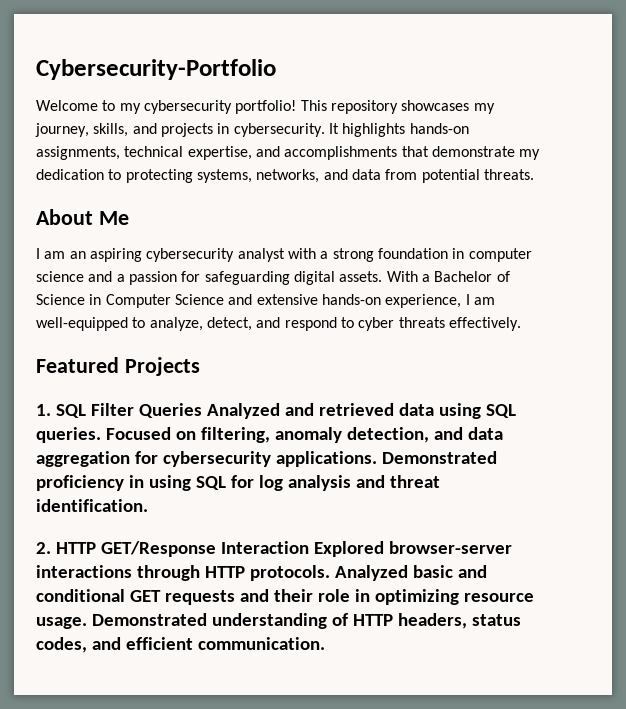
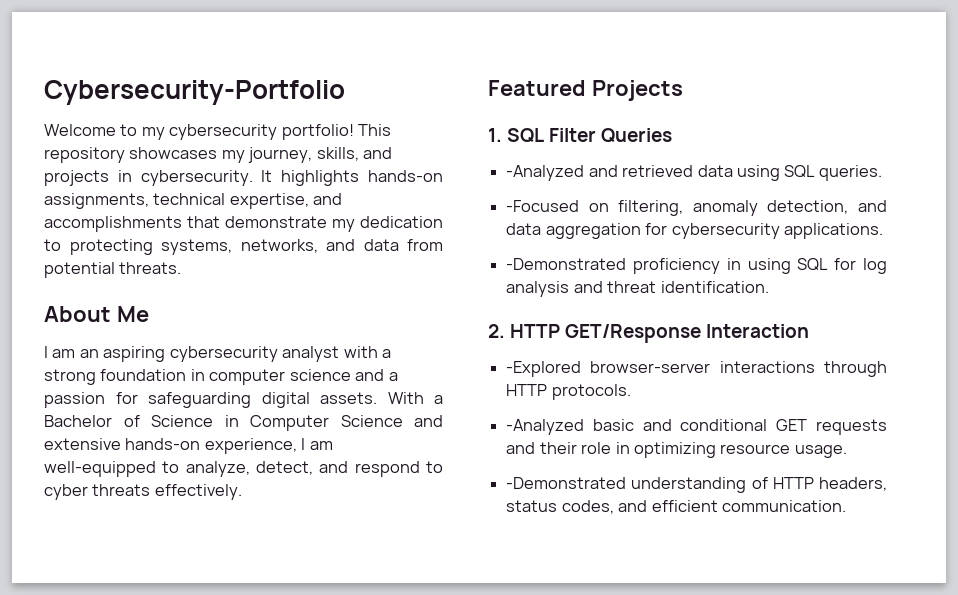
[206,403,280,419] Analyzed -> [506,165,585,181] // -Analyzed
[105,427,171,440] Focused -> [506,200,580,212] // -Focused
[381,451,497,464] Demonstrated -> [506,258,627,270] // -Demonstrated
[313,541,384,557] Explored -> [506,361,582,377] // -Explored
[334,565,408,581] Analyzed -> [506,419,585,435] // -Analyzed
[91,613,207,626] Demonstrated -> [506,477,627,489] // -Demonstrated

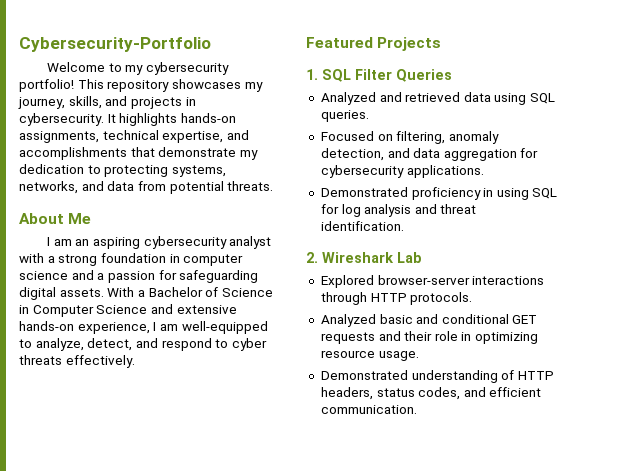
[506,165,585,181] -Analyzed -> [320,92,376,105] Analyzed
[506,200,580,212] -Focused -> [320,131,374,141] Focused
[506,258,627,270] -Demonstrated -> [320,187,408,197] Demonstrated
[510,324,810,343] [506,361,582,377] HTTP GET/Response Interaction // -Explored -> [322,252,422,263] [320,275,374,288] Wireshark Lab // Explored
[506,419,585,435] -Analyzed -> [320,314,376,327] Analyzed
[506,477,627,489] -Demonstrated -> [320,370,408,380] Demonstrated

